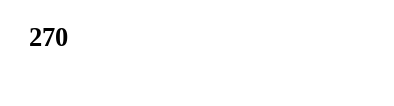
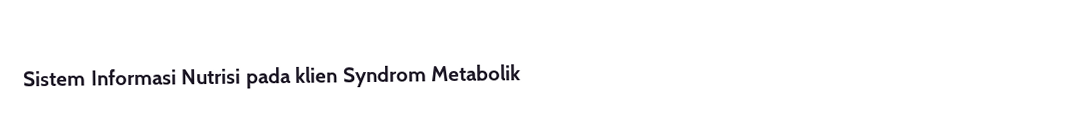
[29,28,68,46] 270 -> [23,64,522,89] Sistem Informasi Nutrisi pada klien Syndrom Metabolik

